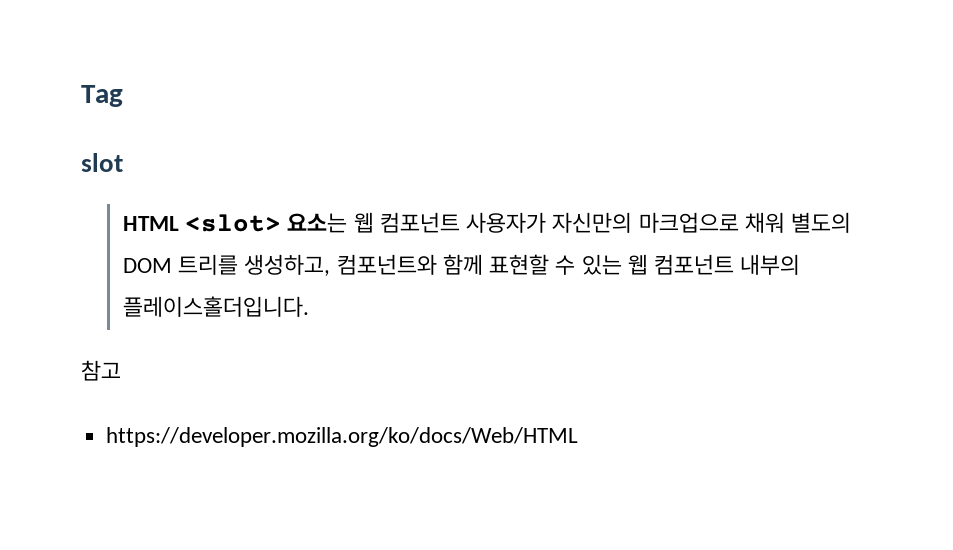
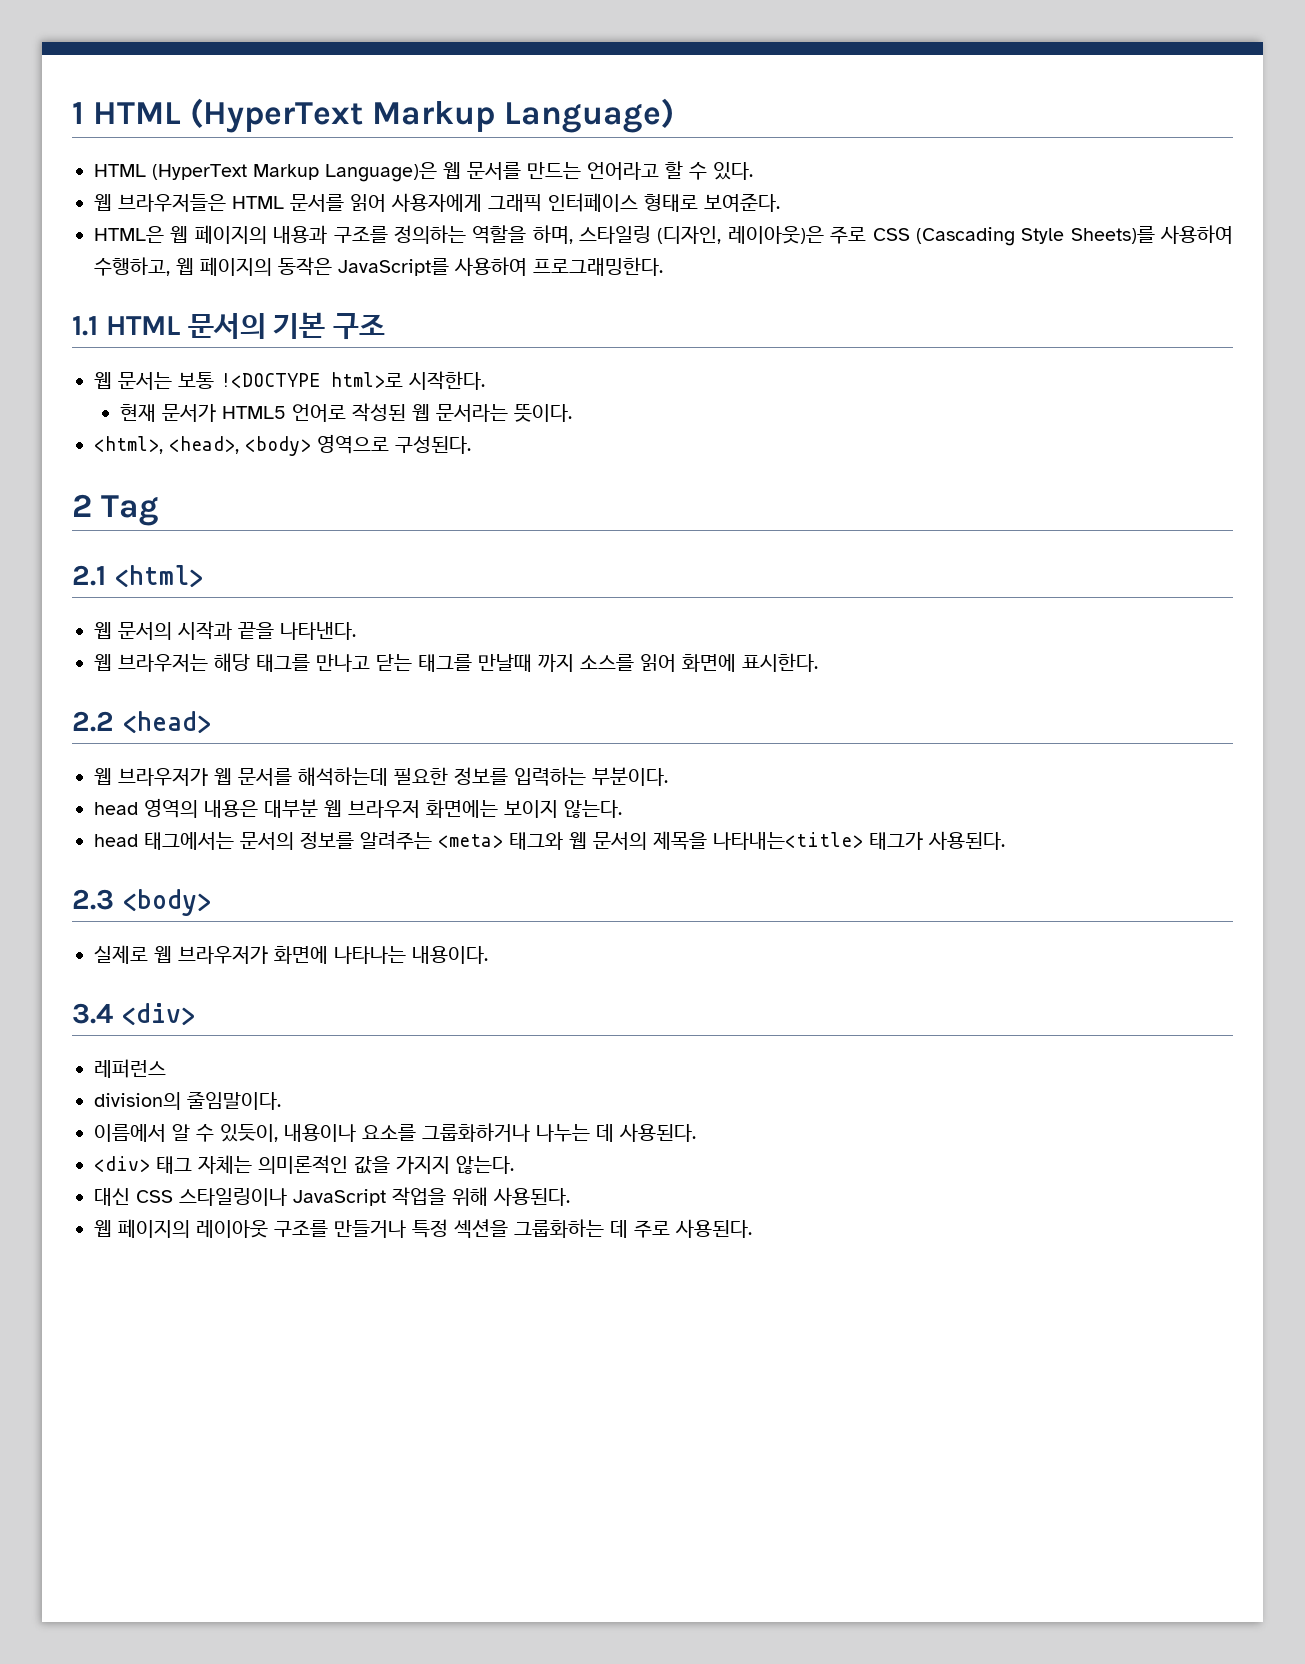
[81,85,123,107] [81,153,123,172] [123,212,851,233] [123,254,801,276] [123,296,310,317] [81,360,121,381] [106,427,579,447] Tag // slot // HTML <slot> 요소는 웹 컴포넌트 사용자가 자신만의 마크업으로 채워 별도의 DOM 트리를 생성하고, 컴포넌트와 함께 표현할 수 있는 웹 컴포넌트 내부의 플레이스홀더입니다. // 참고 // https://developer.mozilla.org/ko/docs/Web/HTML -> [72,98,675,133] [94,161,753,182] [94,193,780,212] [94,225,1233,246] [94,257,663,276] [72,312,386,340] [94,371,485,390] [119,403,572,422] [94,434,471,456] [72,494,160,526] [72,565,204,588] [94,621,356,640] [94,653,818,672] [72,711,212,734] [94,767,668,786] [94,798,622,818] [94,830,1005,850] [72,889,212,916] [94,945,488,964] [72,1003,196,1026] [94,1059,166,1078] [94,1091,281,1110] [94,1123,696,1142] [94,1155,514,1174] [94,1187,570,1206] [94,1219,752,1238] 1 HTML (HyperText Markup Language) // HTML (HyperText Markup Language)은 웹 문서를 만드는 언어라고 할 수 있다. // 웹 브라우저들은 HTML 문서를 읽어 사용자에게 그래픽 인터페이스 형태로 보여준다. // HTML은 웹 페이지의 내용과 구조를 정의하는 역할을 하며, 스타일링 (디자인, 레이아웃)은 주로 CSS (Cascading Style Sheets)를 사용하여 수행하고, 웹 페이지의 동작은 JavaScript를 사용하여 프로그래밍한다. // 1.1 HTML 문서의 기본 구조 // 웹 문서는 보통 !<DOCTYPE html>로 시작한다. // 현재 문서가 HTML5 언어로 작성된 웹 문서라는 뜻이다. // <html>, <head>, <body> 영역으로 구성된다. // 2 Tag // 2.1 <html> // 웹 문서의 시작과 끝을 나타낸다. // 웹 브라우저는 해당 태그를 만나고 닫는 태그를 만날때 까지 소스를 읽어 화면에 표시한다. // 2.2 <head> // 웹 브라우저가 웹 문서를 해석하는데 필요한 정보를 입력하는 부분이다. // head 영역의 내용은 대부분 웹 브라우저 화면에는 보이지 않는다. // head 태그에서는 문서의 정보를 알려주는 <meta> 태그와 웹 문서의 제목을 나타내는<title> 태그가 사용된다. // 2.3 <body> // 실제로 웹 브라우저가 화면에 나타나는 내용이다. // 3.4 <div> // 레퍼런스 // division의 줄임말이다. // 이름에서 알 수 있듯이, 내용이나 요소를 그룹화하거나 나누는 데 사용된다. // <div> 태그 자체는 의미론적인 값을 가지지 않는다. // 대신 CSS 스타일링이나 JavaScript 작업을 위해 사용된다. // 웹 페이지의 레이아웃 구조를 만들거나 특정 섹션을 그룹화하는 데 주로 사용된다.

